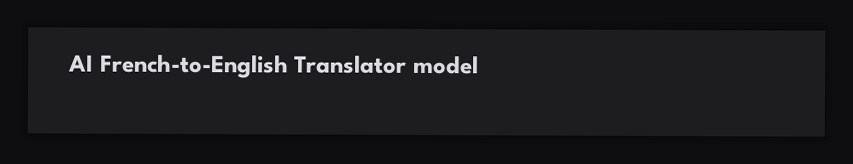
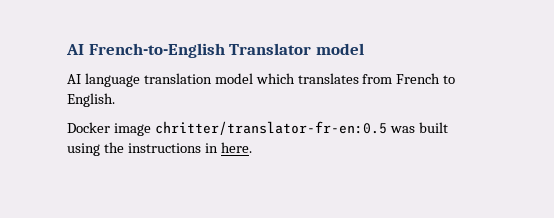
(479, 65) none -> [67,73,456,87] [67,93,115,107] [67,121,448,136] [67,142,252,156] // AI language translation model which translates from French to English. // Docker image chritter/translator-fr-en:0.5 was built using the instructions in here.

